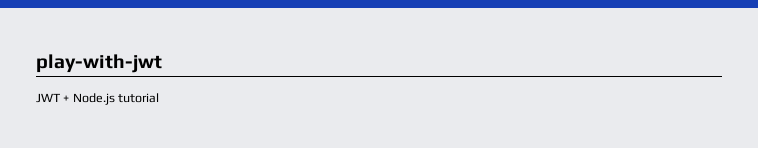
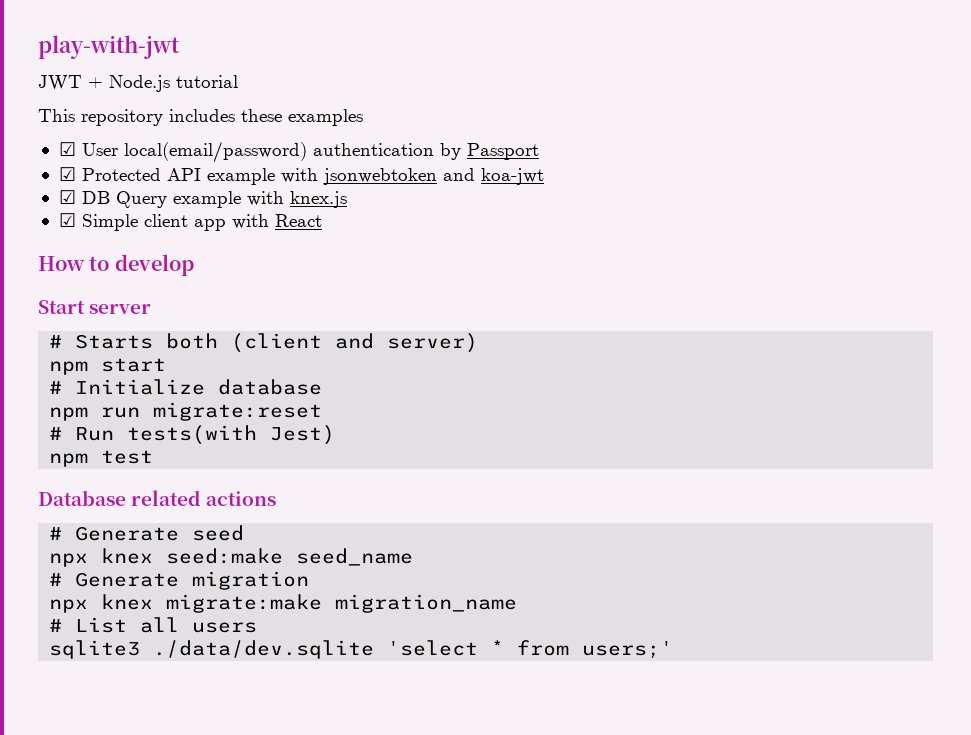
(160, 98) none -> [38,109,363,126] [58,141,539,163] [58,167,544,185] [58,190,347,208] [58,213,322,231] [38,254,194,276] [38,300,152,314] [49,333,479,353] [49,358,167,375] [49,379,323,395] [49,402,323,421] [49,425,336,445] [49,450,154,467] [38,490,277,506] [49,525,245,541] [49,548,414,567] [49,571,310,590] [49,594,518,613] [49,617,258,633] [49,640,674,659] // This repository includes these examples // ☑ User local(email/password) authentication by Passport // ☑ Protected API example with jsonwebtoken and koa-jwt // ☑ DB Query example with knex.js // ☑ Simple client app with React // How to develop // Start server // # Starts both (client and server) // npm start // # Initialize database // npm run migrate:reset // # Run tests(with Jest) // npm test // Database related actions // # Generate seed // npx knex seed:make seed_name // # Generate migration // npx knex migrate:make migration_name // # List all users // sqlite3 ./data/dev.sqlite 'select * from users;'

